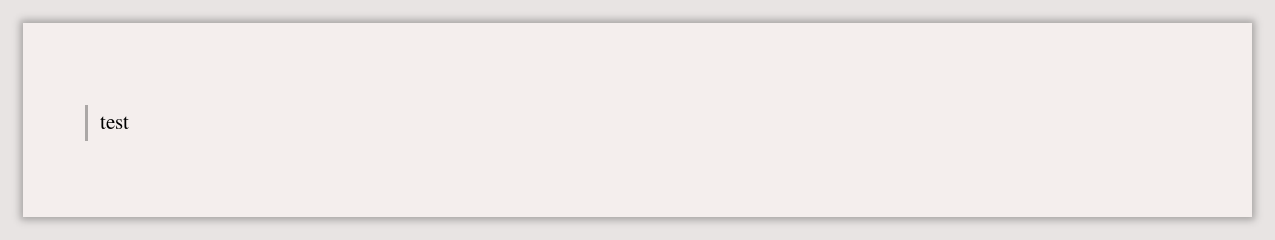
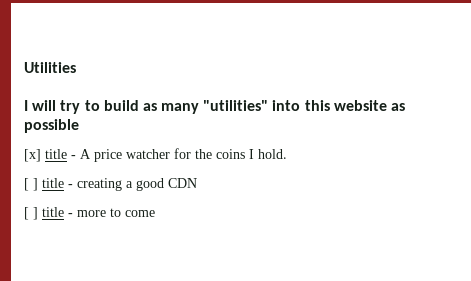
[99,116,129,129] test -> [24,62,76,73] [24,100,406,114] [24,119,79,133] [24,148,287,162] [24,178,197,191] [24,207,155,220] Utilities // I will try to build as many "utilities" into this website as possible // [x] title - A price watcher for the coins I hold. // [ ] title - creating a good CDN // [ ] title - more to come

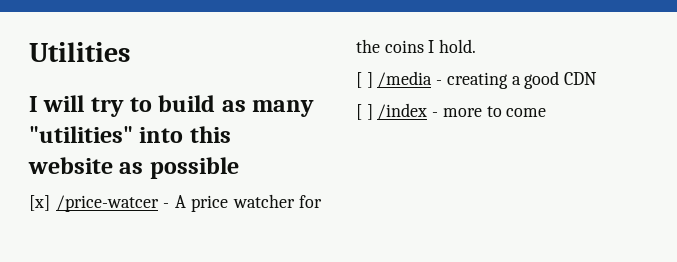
[45,149,67,159] title -> [55,195,159,212] /price-watcer
[42,178,64,188] title -> [377,71,433,88] /media
[42,207,64,217] title -> [377,103,428,120] /index

